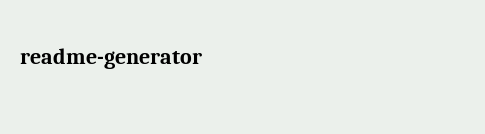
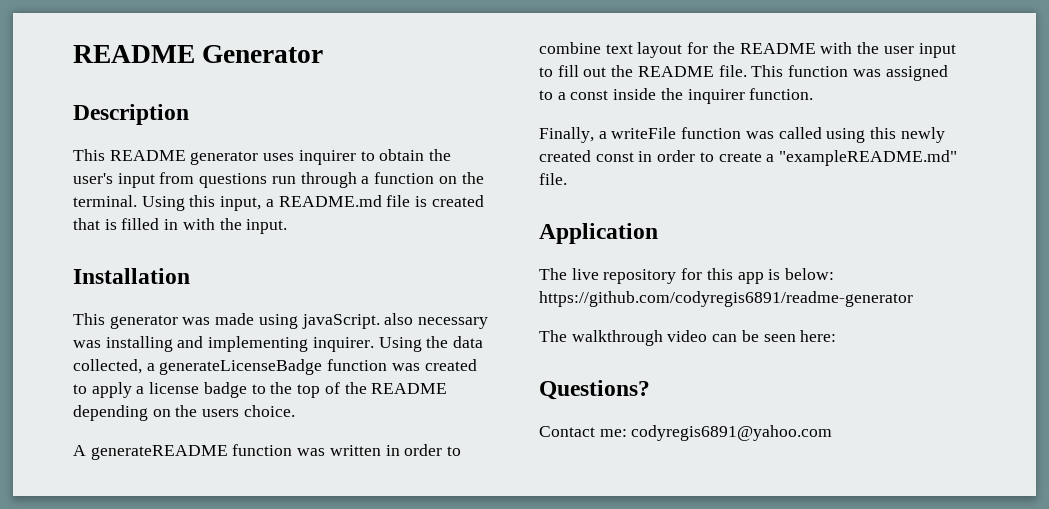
[20,48,202,69] readme-generator -> [73,45,324,63] [73,104,189,125] [73,149,452,165] [73,172,484,188] [73,195,484,211] [73,218,288,234] [73,268,190,284] [73,313,489,329] [73,336,484,352] [73,359,477,375] [73,382,448,398] [73,405,295,421] [73,444,462,460] [539,42,956,58] [539,65,948,81] [539,88,814,104] [539,127,945,143] [539,150,958,166] [539,173,567,185] [539,223,658,244] [539,268,835,284] [539,291,913,307] [539,330,837,346] [539,380,650,400] [539,425,833,441] README Generator // Description // This README generator uses inquirer to obtain the user's input from questions run through a function on the terminal. Using this input, a README.md file is created that is filled in with the input. // Installation // This generator was made using javaScript. also necessary was installing and implementing inquirer. Using the data collected, a generateLicenseBadge function was created to apply a license badge to the top of the README depending on the users choice. // A generateREADME function was written in order to combine text layout for the README with the user input to fill out the README file. This function was assigned to a const inside the inquirer function. // Finally, a writeFile function was called using this newly created const in order to create a "exampleREADME.md" file. // Application // The live repository for this app is below: https://github.com/codyregis6891/readme-generator // The walkthrough video can be seen here: // Questions? // Contact me: codyregis6891@yahoo.com

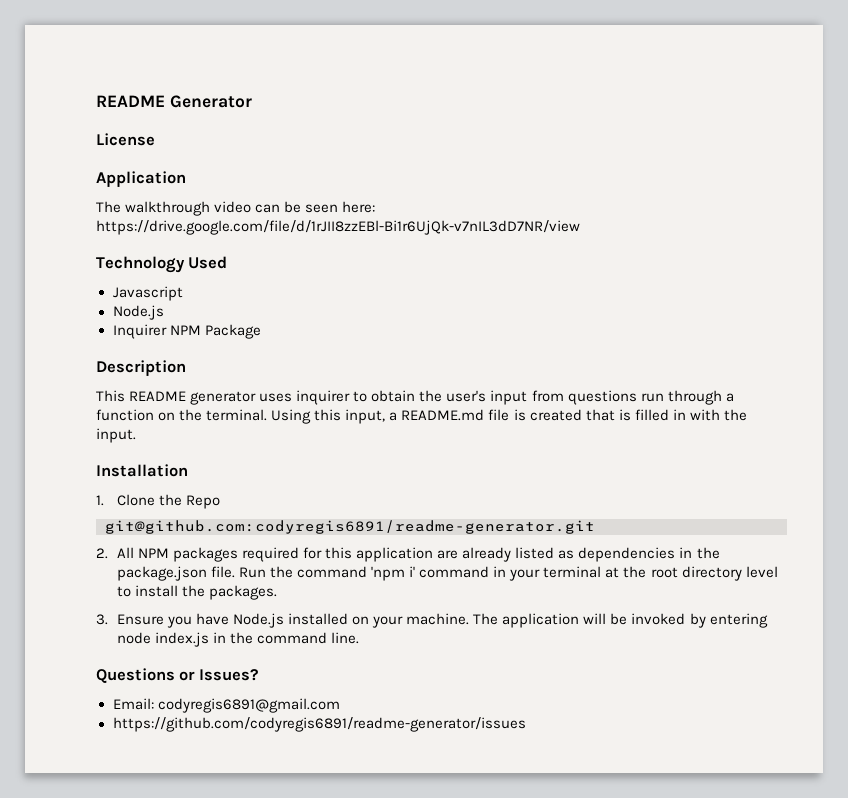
(324, 54) none -> [96,133,155,146] [96,171,186,187] [96,201,376,216] [96,220,580,235] [96,256,228,273] [112,286,183,301] [112,305,164,320] [112,324,261,339] // License // Application // The walkthrough video can be seen here: https://drive.google.com/file/d/1rJII8zzEBl-Bi1r6UjQk-v7nIL3dD7NR/view // Technology Used // Javascript // Node.js // Inquirer NPM Package
[73,313,489,329] [73,336,484,352] [73,359,477,375] [73,382,448,398] [73,405,295,421] [73,444,462,460] [539,42,956,58] [539,65,948,81] [539,88,814,104] [539,127,945,143] [539,150,958,166] [539,173,567,185] [539,223,658,244] [539,268,835,284] [539,291,913,307] [539,330,837,346] [539,380,650,400] [539,425,833,441] This generator was made using javaScript. also necessary was installing and implementing inquirer. Using the data collected, a generateLicenseBadge function was created to apply a license badge to the top of the README depending on the users choice. // A generateREADME function was written in order to combine text layout for the README with the user input to fill out the README file. This function was assigned to a const inside the inquirer function. // Finally, a writeFile function was called using this newly created const in order to create a "exampleREADME.md" file. // Application // The live repository for this app is below: https://github.com/codyregis6891/readme-generator // The walkthrough video can be seen here: // Questions? // Contact me: codyregis6891@yahoo.com -> [96,494,220,509] [105,520,595,534] [96,547,720,562] [116,566,778,581] [116,585,278,600] [96,613,768,628] [116,632,360,647] [96,668,259,683] [112,698,340,713] [112,717,526,732] 1. Clone the Repo // git@github.com:codyregis6891/readme-generator.git // 2. All NPM packages required for this application are already listed as dependencies in the package.json file. Run the command 'npm i' command in your terminal at the root directory level to install the packages. // 3. Ensure you have Node.js installed on your machine. The application will be invoked by entering node index.js in the command line. // Questions or Issues? // Email: codyregis6891@gmail.com // https://github.com/codyregis6891/readme-generator/issues

